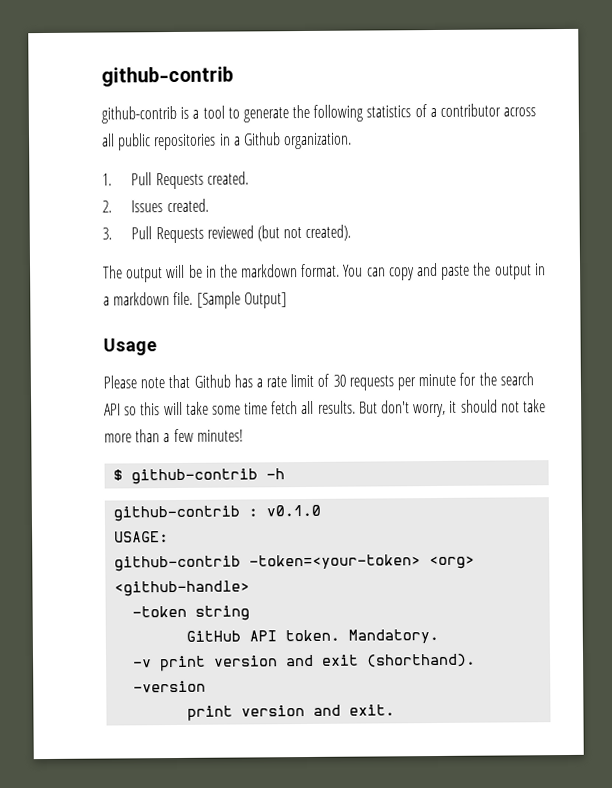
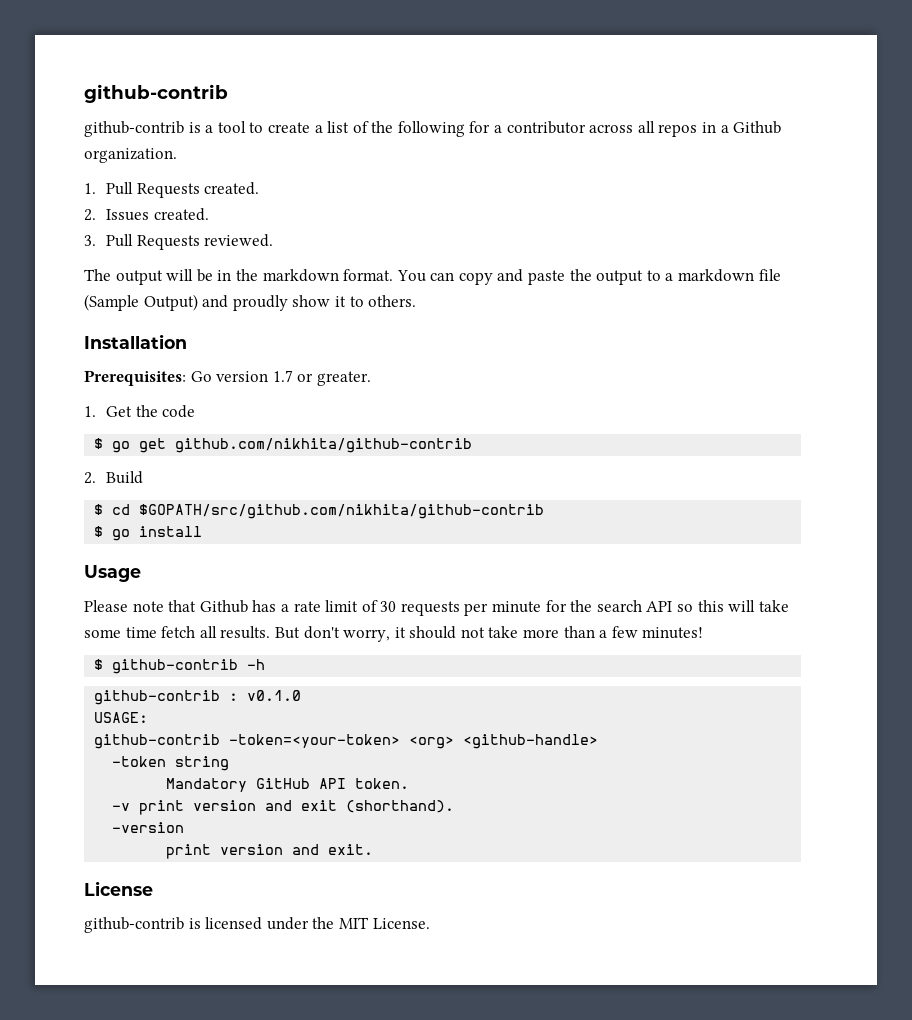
[242,104,427,123] generate the following statistics of -> [267,121,491,137] create a list of the following for
[117,133,217,151] public repositories -> [658,124,698,137] repos
[206,224,352,242] reviewed (but not created). -> [204,234,274,247] reviewed.
[534,263,546,276] in -> [646,270,661,281] to
[173,291,287,309] file. [Sample Output] -> [758,269,781,281] [84,294,417,311] [84,334,187,349] [84,370,371,386] [84,405,196,418] [94,438,473,453] [84,471,144,484] [94,504,545,519] [94,526,203,541] file (Sample Output) and proudly show it to others. // Installation // Prerequisites: Go version 1.7 or greater. // 1. Get the code // $ go get github.com/nikhita/github-contrib // 2. Build // $ cd $GOPATH/src/github.com/nikhita/github-contrib // $ go install
(251, 613) none -> [166,778,248,792] Mandatory
[348,628,440,644] Mandatory. -> (410, 783) none
(396, 710) none -> [84,881,153,896] [84,917,430,933] // License // github-contrib is licensed under the MIT License.

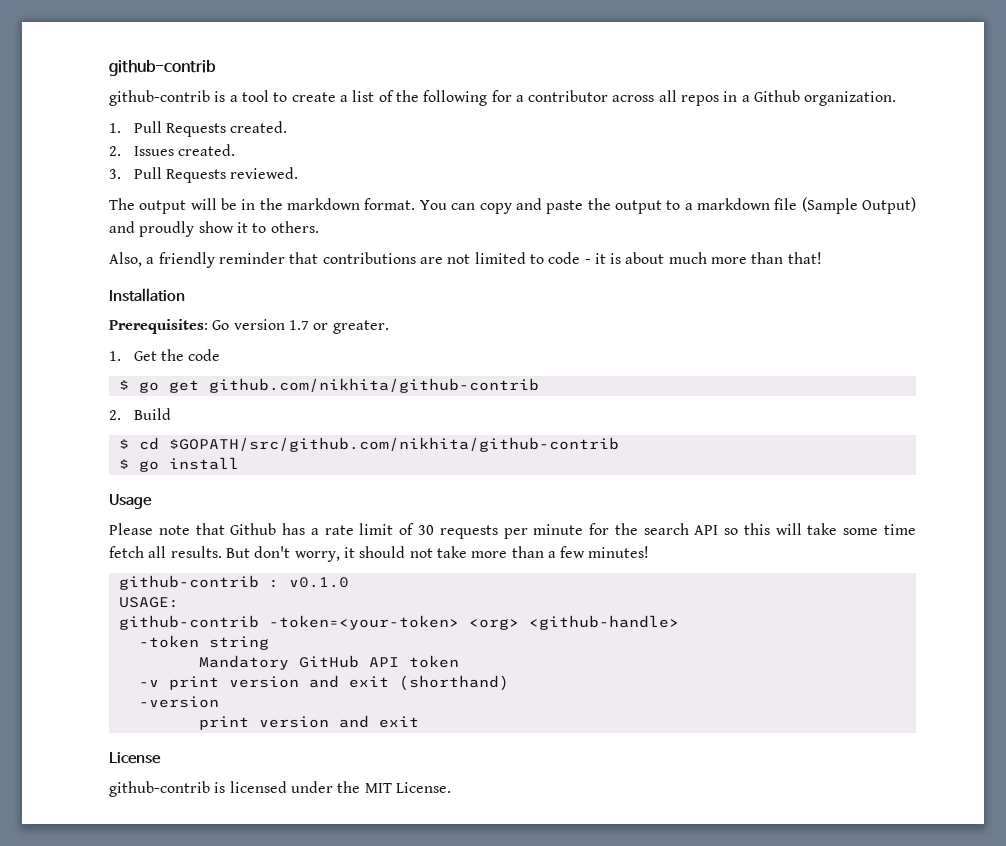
(417, 301) none -> [109,252,822,268] // Also, a friendly reminder that contributions are not limited to code - it is about much more than that!
[94,659,266,674] // $ github-contrib -h -> (650, 552) none
[355,778,410,789] token. -> [408,655,459,668] token
[346,800,455,813] (shorthand). -> [398,675,509,691] (shorthand)
[328,844,374,855] exit. -> [378,716,419,728] exit

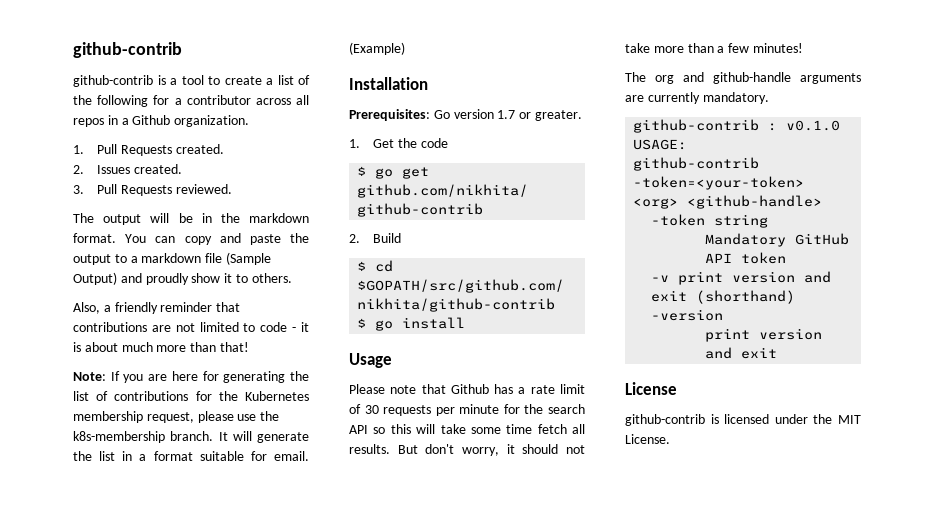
(822, 258) none -> [73,371,309,383] [73,391,309,401] [73,411,280,423] [73,431,309,443] [73,451,309,461] [349,42,405,55] // Note: If you are here for generating the list of contributions for the Kubernetes membership request, please use the k8s-membership branch. It will generate the list in a format suitable for email. (Example)
(650, 552) none -> [625,72,861,84] [625,92,769,104] // The org and github-handle arguments are currently mandatory.

